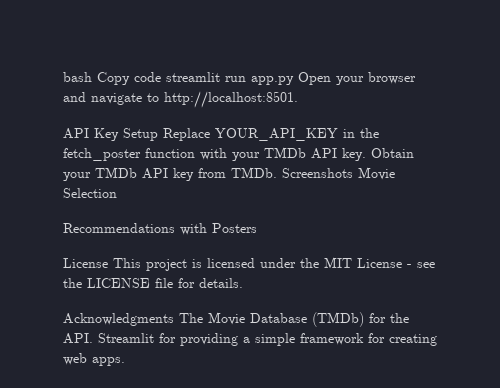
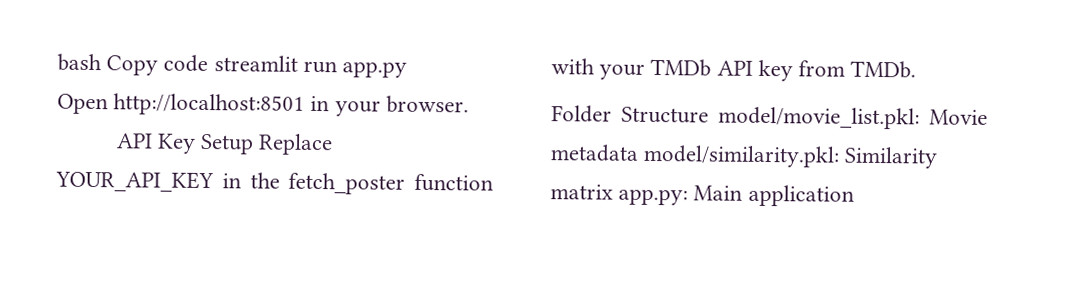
[298,72,416,85] [63,91,298,108] Open your browser and navigate to http://localhost:8501. -> [57,93,469,117] // Open http://localhost:8501 in your browser.
[342,148,414,161] [63,167,395,181] [63,188,117,198] [63,223,257,235] [63,257,435,271] [63,278,243,288] [63,312,409,327] [63,333,437,346] [63,353,125,366] key. Obtain your TMDb API key from TMDb. Screenshots Movie Selection // Recommendations with Posters // License This project is licensed under the MIT License - see the LICENSE file for details. // Acknowledgments The Movie Database (TMDb) for the API. Streamlit for providing a simple framework for creating web apps. -> [757,59,917,82] [551,105,988,130] [550,144,939,169] [550,184,855,207] key from TMDb. // Folder Structure model/movie_list.pkl: Movie metadata model/similarity.pkl: Similarity matrix app.py: Main application

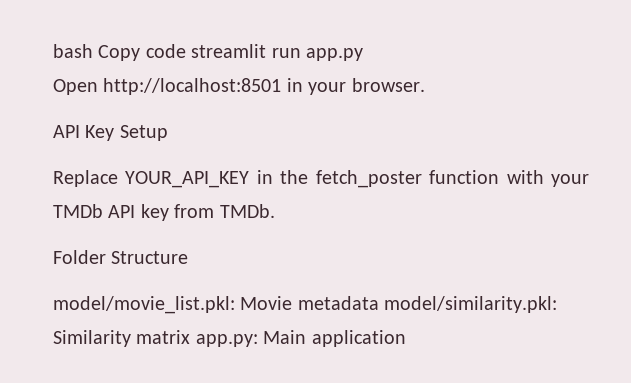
(255, 144) none -> (168, 133) //
(709, 115) none -> (189, 257) //

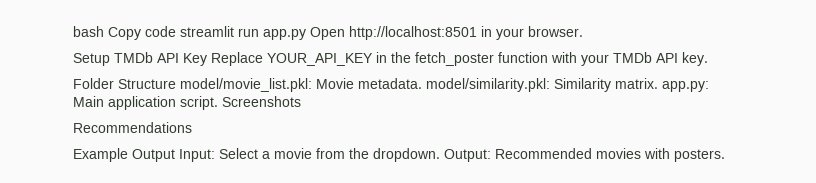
(363, 54) // -> (306, 34) none
(425, 85) none -> [73,52,153,66] Setup TMDb
[119,125,168,141] Setup // -> (207, 59) none
[140,204,275,221] key from TMDb. -> [682,52,708,66] key.
(189, 257) // -> (176, 84) none
[297,296,379,310] metadata -> [358,78,422,89] metadata.
[136,330,191,344] matrix -> [615,78,658,89] matrix.
(406, 338) none -> [180,96,301,110] [73,122,192,133] [73,148,725,162] script. Screenshots // Recommendations // Example Output Input: Select a movie from the dropdown. Output: Recommended movies with posters.

